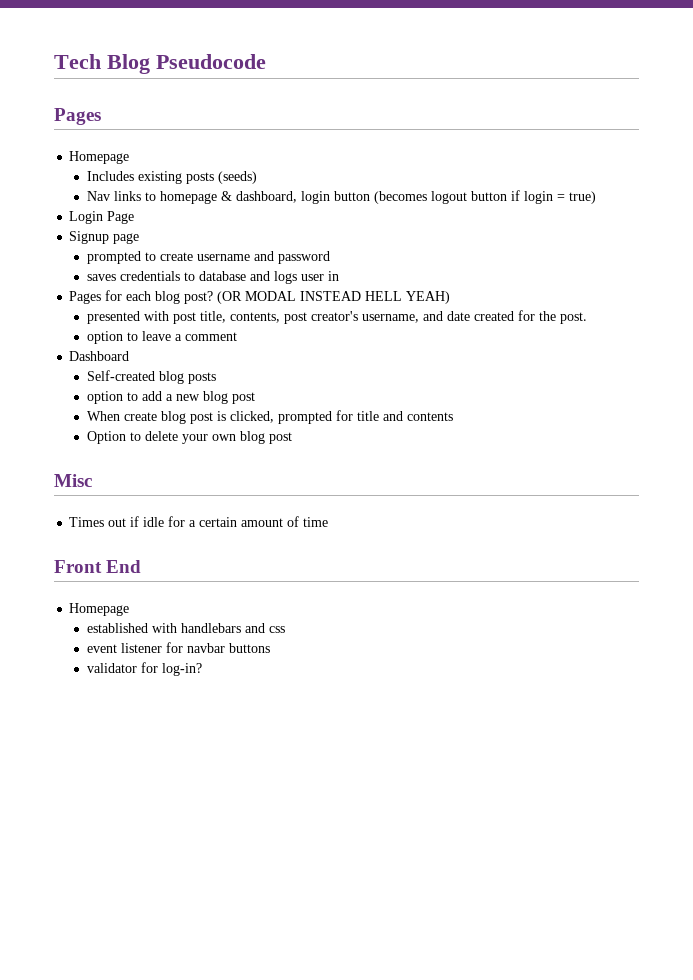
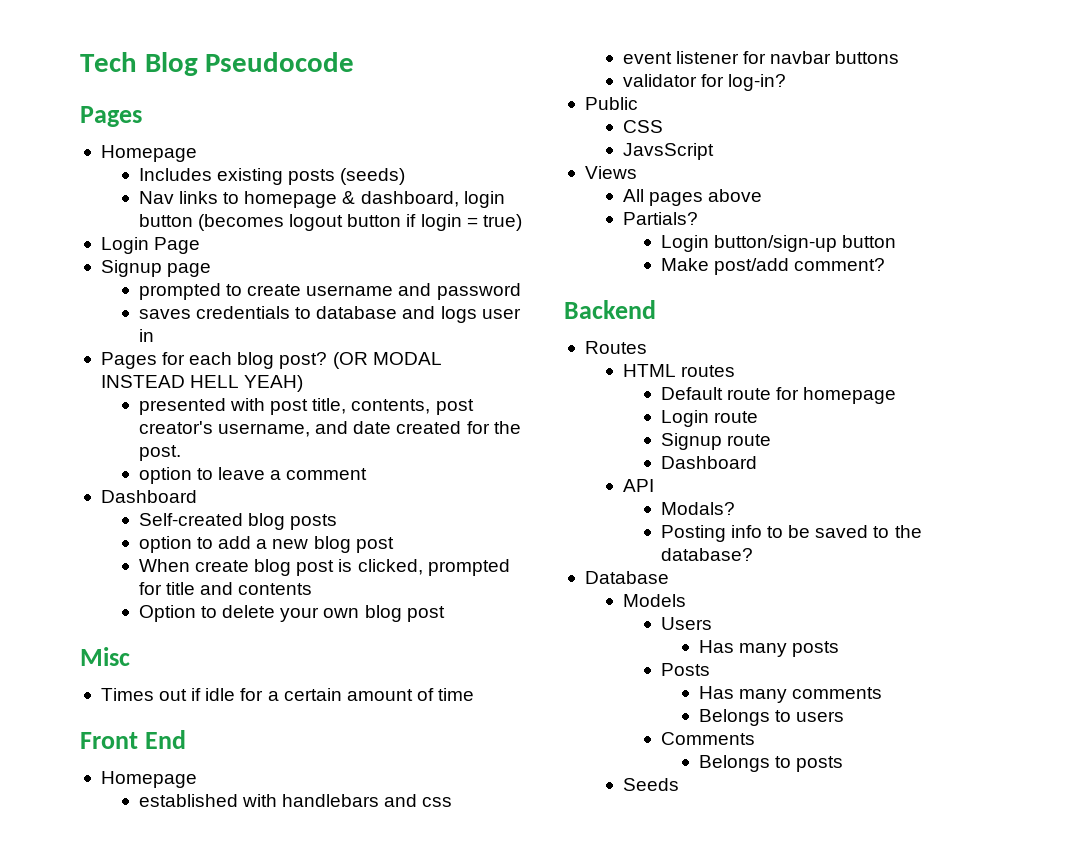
(202, 669) none -> [584,97,638,110] [622,120,663,133] [622,143,714,160] [584,166,637,179] [622,189,763,206] [622,212,698,225] [660,235,897,252] [660,258,886,275] [564,300,656,319] [584,341,647,354] [622,364,735,377] [660,387,897,404] [660,410,758,427] [660,433,771,450] [660,456,757,469] [622,479,654,492] [660,502,735,515] [660,525,922,542] [660,548,753,561] [584,571,669,584] [622,594,686,607] [660,617,712,630] [698,640,840,657] [660,663,710,676] [698,686,883,703] [698,709,845,726] [660,732,755,745] [698,755,844,772] [622,778,679,791] // Public // CSS // JavsScript // Views // All pages above // Partials? // Login button/sign-up button // Make post/add comment? // Backend // Routes // HTML routes // Default route for homepage // Login route // Signup route // Dashboard // API // Modals? // Posting info to be saved to the database? // Database // Models // Users // Has many posts // Posts // Has many comments // Belongs to users // Comments // Belongs to posts // Seeds

